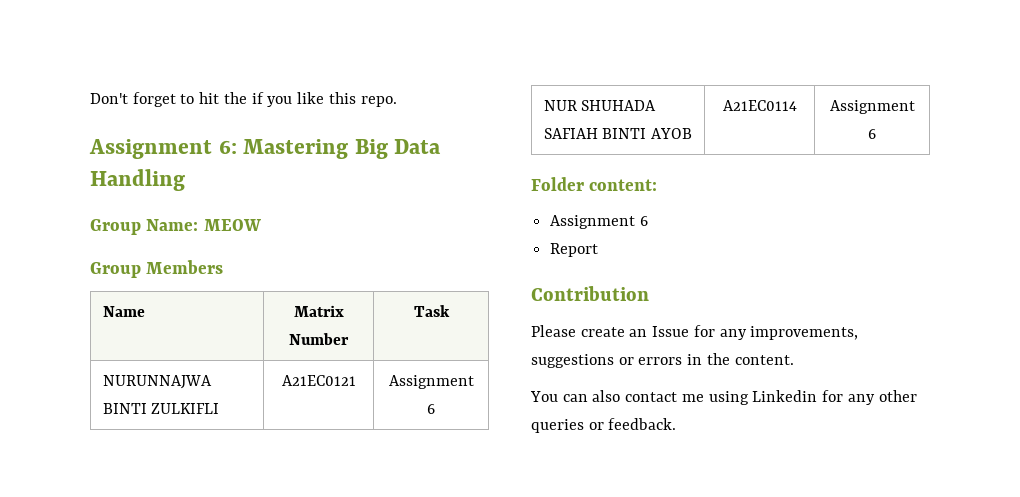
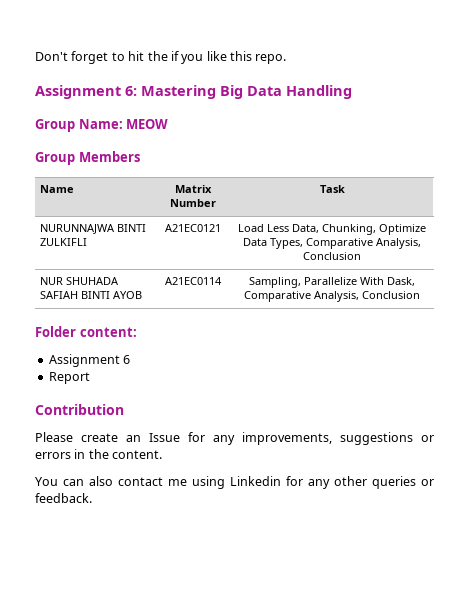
[388,375,474,389] [427,404,435,414] Assignment 6 -> [238,224,426,235] [243,238,421,249] [303,252,361,260] Load Less Data, Chunking, Optimize Data Types, Comparative Analysis, Conclusion
[829,100,915,114] [868,129,876,139] Assignment 6 -> [249,277,415,288] [244,291,420,302] Sampling, Parallelize With Dask, Comparative Analysis, Conclusion

